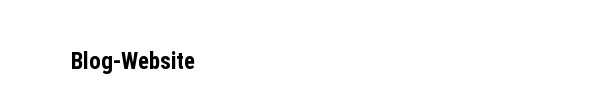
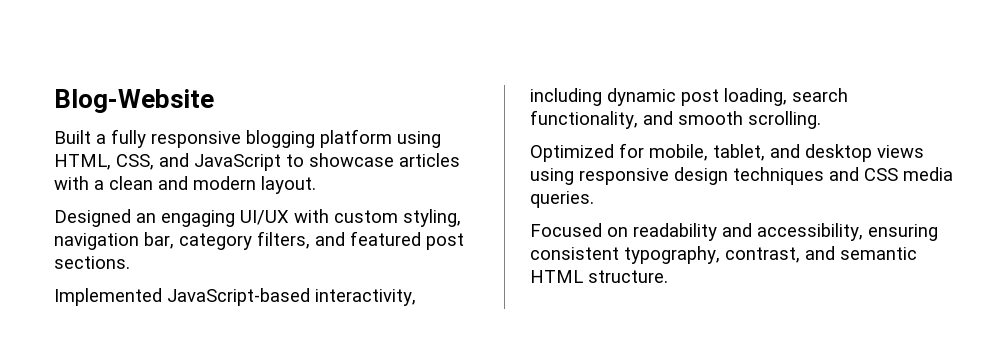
(195, 62) none -> [54,129,441,148] [54,153,460,171] [54,176,316,194] [54,209,461,227] [54,231,464,250] [54,256,130,269] [54,288,416,306] [530,88,848,106] [530,110,821,129] [530,143,924,162] [530,167,953,185] [530,191,594,208] [530,223,938,241] [530,246,917,264] [530,270,668,283] // Built a fully responsive blogging platform using HTML, CSS, and JavaScript to showcase articles with a clean and modern layout. // Designed an engaging UI/UX with custom styling, navigation bar, category filters, and featured post sections. // Implemented JavaScript-based interactivity, including dynamic post loading, search functionality, and smooth scrolling. // Optimized for mobile, tablet, and desktop views using responsive design techniques and CSS media queries. // Focused on readability and accessibility, ensuring consistent typography, contrast, and semantic HTML structure.

